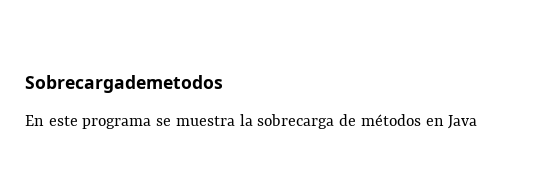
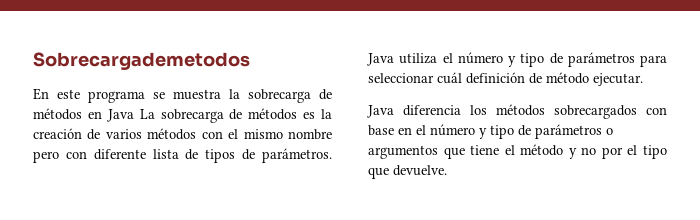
(478, 122) none -> [139,108,332,123] [33,128,332,140] [33,148,332,163] [367,52,667,67] [368,72,643,86] [367,104,667,119] [368,124,613,139] [368,144,667,159] [368,165,447,179] La sobrecarga de métodos es la creación de varios métodos con el mismo nombre pero con diferente lista de tipos de parámetros. Java utiliza el número y tipo de parámetros para seleccionar cuál definición de método ejecutar. // Java diferencia los métodos sobrecargados con base en el número y tipo de parámetros o argumentos que tiene el método y no por el tipo que devuelve.

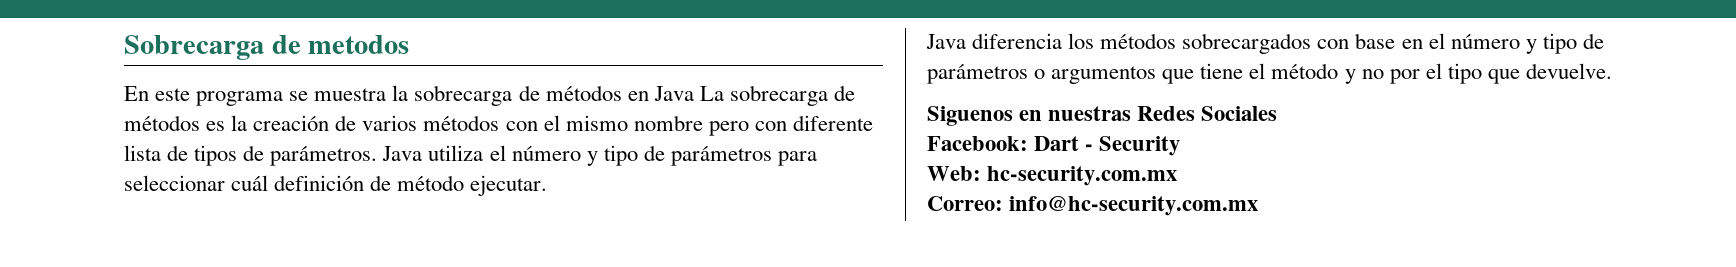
[33,52,250,70] Sobrecargademetodos -> [124,35,410,60] Sobrecarga de metodos
(447, 170) none -> [927,106,1278,126] [927,136,1181,156] [927,166,1178,186] [927,196,1259,216] // Siguenos en nuestras Redes Sociales // Facebook: Dart - Security // Web: hc-security.com.mx // Correo: info@hc-security.com.mx

